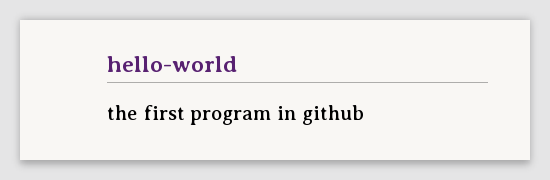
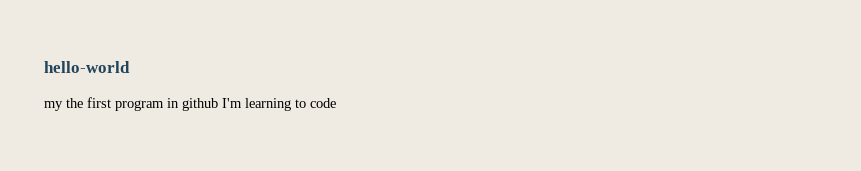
(237, 64) none -> [44,101,63,111] my
(365, 115) none -> [222,98,336,111] I'm learning to code

